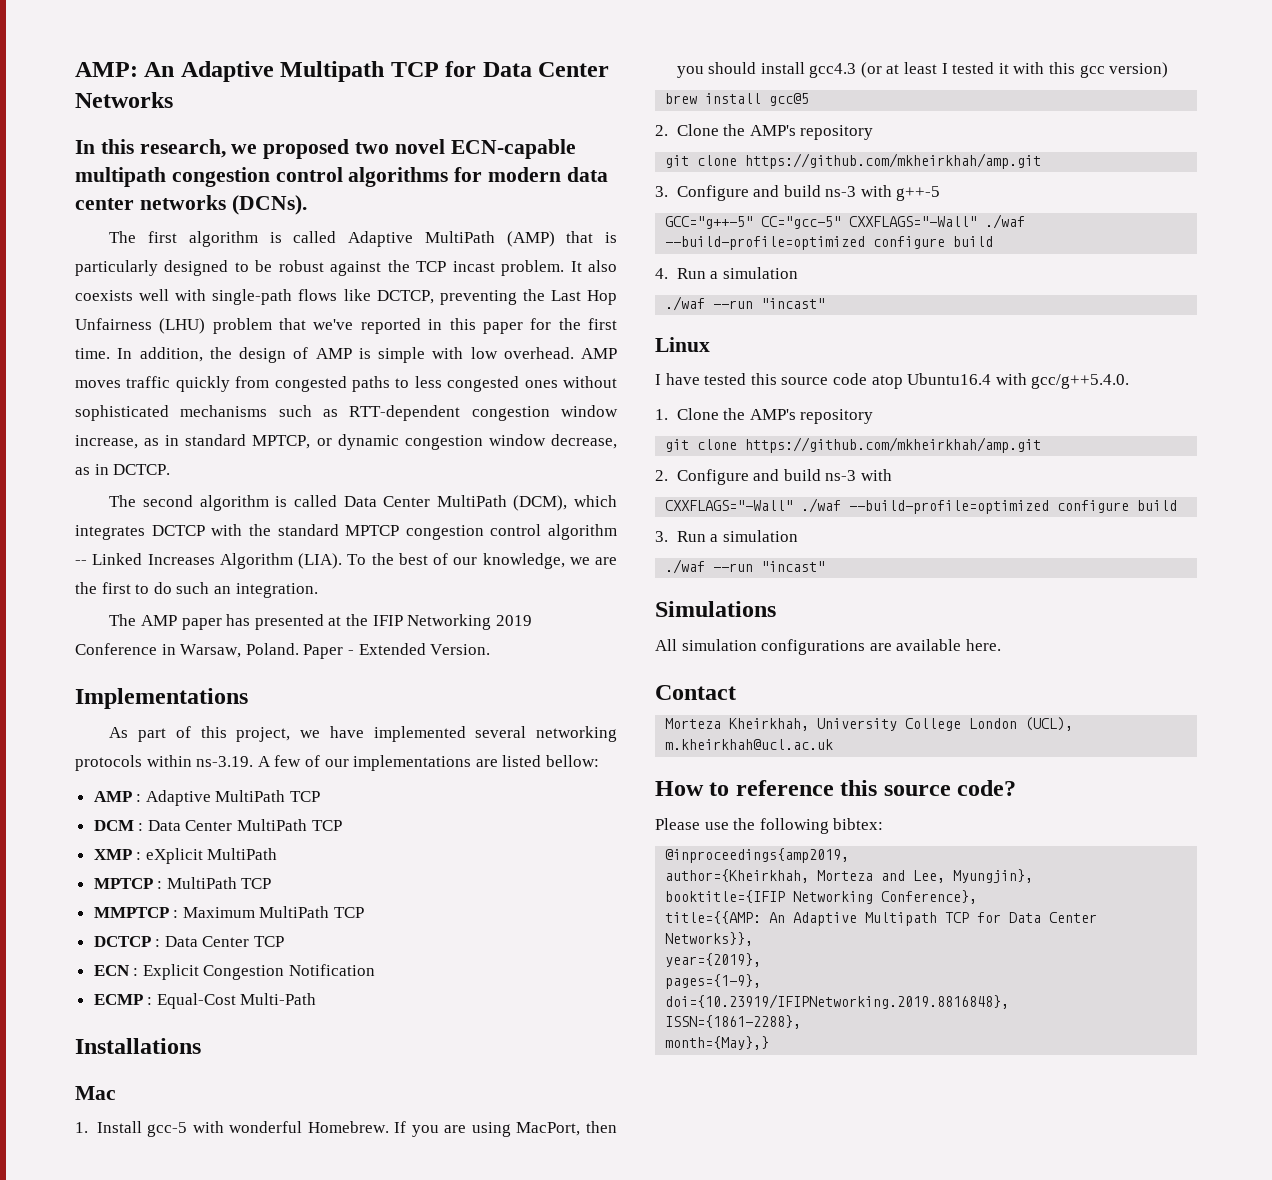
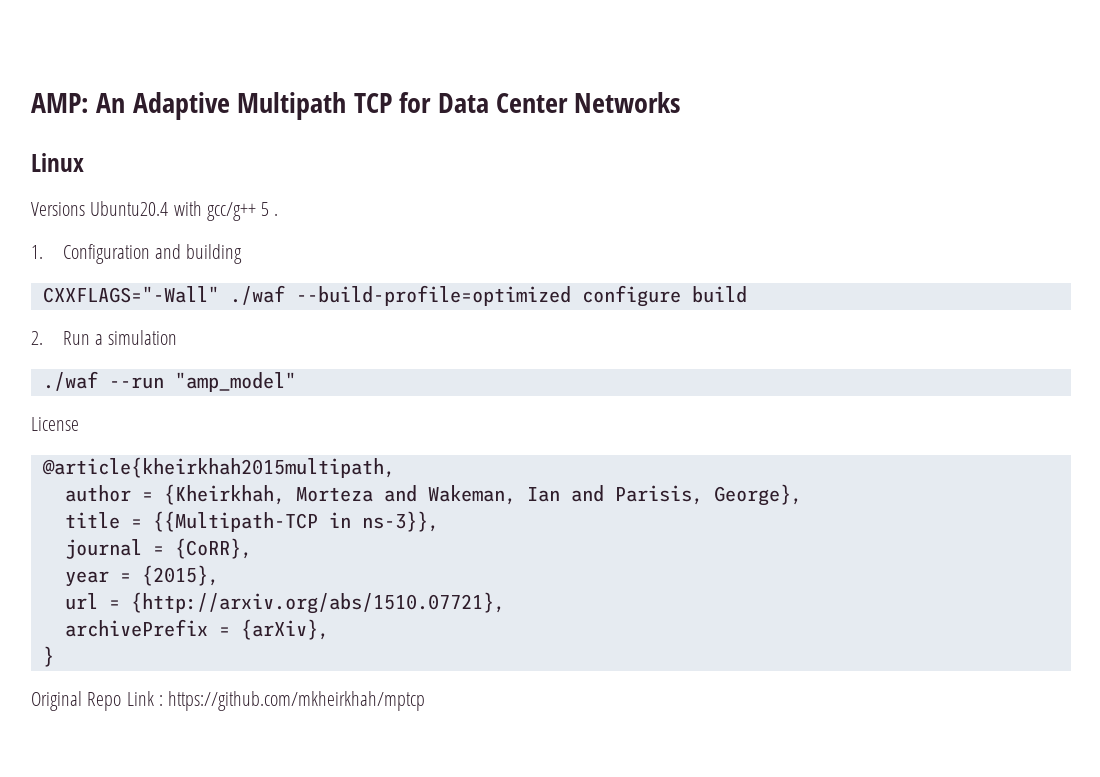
[75,139,576,159] [75,167,608,187] [75,195,307,215] [109,231,617,247] [75,260,617,276] [75,289,618,305] [75,318,618,334] [75,347,617,363] [75,376,617,392] [75,405,618,421] [75,434,617,450] [75,464,171,475] [109,495,618,511] [75,524,617,540] [75,553,617,569] [75,582,318,598] [109,614,532,630] [75,643,491,659] [75,688,248,709] [109,726,617,742] [75,755,599,771] [93,790,321,806] [93,819,342,831] [93,848,278,864] [93,877,272,889] [93,906,365,918] [93,936,285,947] [93,964,376,980] [93,993,317,1009] [75,1038,201,1054] [75,1086,116,1100] [75,1121,617,1137] [676,62,1169,78] [665,93,810,106] [655,124,874,140] [665,153,1042,169] [655,185,941,201] [665,214,1026,229] [665,236,994,250] [655,267,798,279] [665,296,826,311] [655,337,710,352] [655,373,1130,389] [655,408,874,424] [665,437,1042,453] [655,469,892,485] [665,498,1178,514] [655,530,798,542] [665,559,826,574] [655,601,776,617] [655,639,1001,655] [655,685,736,700] [665,717,1074,731] [665,739,834,750] [655,780,1017,796] [655,818,884,834] [665,848,850,863] [665,869,1034,883] [665,890,978,904] [665,911,1098,926] [665,932,754,946] [665,953,762,967] [665,974,762,989] [665,994,1010,1009] [665,1015,802,1029] [665,1036,770,1050] In this research, we proposed two novel ECN-capable multipath congestion control algorithms for modern data center networks (DCNs). // The first algorithm is called Adaptive MultiPath (AMP) that is particularly designed to be robust against the TCP incast problem. It also coexists well with single-path flows like DCTCP, preventing the Last Hop Unfairness (LHU) problem that we've reported in this paper for the first time. In addition, the design of AMP is simple with low overhead. AMP moves traffic quickly from congested paths to less congested ones without sophisticated mechanisms such as RTT-dependent congestion window increase, as in standard MPTCP, or dynamic congestion window decrease, as in DCTCP. // The second algorithm is called Data Center MultiPath (DCM), which integrates DCTCP with the standard MPTCP congestion control algorithm -- Linked Increases Algorithm (LIA). To the best of our knowledge, we are the first to do such an integration. // The AMP paper has presented at the IFIP Networking 2019 Conference in Warsaw, Poland. Paper - Extended Version. // Implementations // As part of this project, we have implemented several networking protocols within ns-3.19. A few of our implementations are listed bellow: // AMP : Adaptive MultiPath TCP // DCM : Data Center MultiPath TCP // XMP : eXplicit MultiPath // MPTCP : MultiPath TCP // MMPTCP : Maximum MultiPath TCP // DCTCP : Data Center TCP // ECN : Explicit Congestion Notification // ECMP : Equal-Cost Multi-Path // Installations // Mac // 1. Install gcc-5 with wonderful Homebrew. If you are using MacPort, then you should install gcc4.3 (or at least I tested it with this gcc version) // brew install gcc@5 // 2. Clone the AMP's repository // git clone https://github.com/mkheirkhah/amp.git // 3. Configure and build ns-3 with g++-5 // GCC="g++-5" CC="gcc-5" CXXFLAGS="-Wall" ./waf --build-profile=optimized configure build // 4. Run a simulation // ./waf --run "incast" // Linux // I have tested this source code atop Ubuntu16.4 with gcc/g++5.4.0. // 1. Clone the AMP's repository // git clone https://github.com/mkheirkhah/amp.git // 2. Configure and build ns-3 with // CXXFLAGS="-Wall" ./waf --build-profile=optimized configure build // 3. Run a simulation // ./waf --run "incast" // Simulations // All simulation configurations are available here. // Contact // Morteza Kheirkhah, University College London (UCL), m.kheirkhah@ucl.ac.uk // How to reference this source code? // Please use the following bibtex: // @inproceedings{amp2019, // author={Kheirkhah, Morteza and Lee, Myungjin}, // booktitle={IFIP Networking Conference}, // title={{AMP: An Adaptive Multipath TCP for Data Center Networks}}, // year={2019}, // pages={1-9}, // doi={10.23919/IFIPNetworking.2019.8816848}, // ISSN={1861-2288}, // month={May},} -> [31,153,84,172] [31,201,279,221] [31,244,243,264] [42,285,747,307] [31,330,178,345] [42,371,296,392] [31,417,79,431] [41,457,395,478] [64,484,802,506] [64,511,439,532] [64,538,252,559] [64,565,219,587] [64,592,505,614] [64,619,329,640] [42,646,54,667] [31,691,426,711] Linux // Versions Ubuntu20.4 with gcc/g++ 5 . // 1. Configuration and building // CXXFLAGS="-Wall" ./waf --build-profile=optimized configure build // 2. Run a simulation // ./waf --run "amp_model" // License // @article{kheirkhah2015multipath, // author = {Kheirkhah, Morteza and Wakeman, Ian and Parisis, George}, // title = {{Multipath-TCP in ns-3}}, // journal = {CoRR}, // year = {2015}, // url = {http://arxiv.org/abs/1510.07721}, // archivePrefix = {arXiv}, // } // Original Repo Link : https://github.com/mkheirkhah/mptcp

